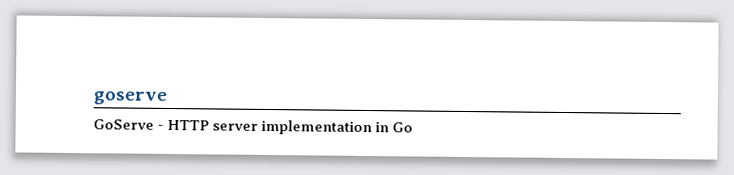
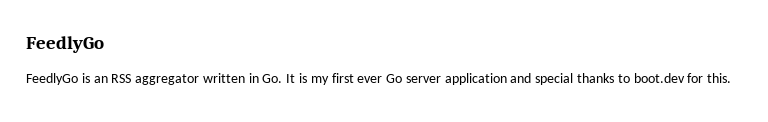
[93,91,167,105] [93,119,414,136] goserve // GoServe - HTTP server implementation in Go -> [26,36,104,53] [26,73,732,85] FeedlyGo // FeedlyGo is an RSS aggregator written in Go. It is my first ever Go server application and special thanks to boot.dev for this.

